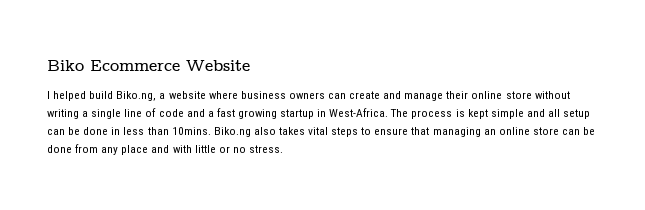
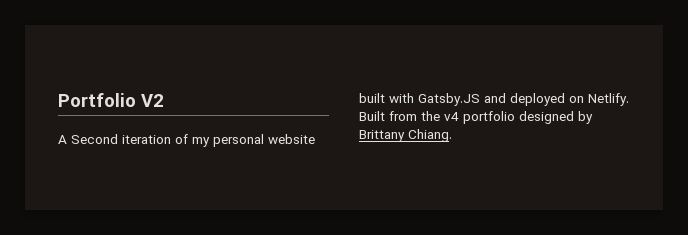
[47,60,250,71] [47,91,570,101] [47,108,591,119] [47,127,596,137] [47,144,283,155] Biko Ecommerce Website // I helped build Biko.ng, a website where business owners can create and manage their online store without writing a single line of code and a fast growing startup in West-Africa. The process is kept simple and all setup can be done in less than 10mins. Biko.ng also takes vital steps to ensure that managing an online store can be done from any place and with little or no stress. -> [58,93,164,107] [58,134,315,147] [359,93,629,106] [359,111,593,124] [359,129,452,142] Portfolio V2 // A Second iteration of my personal website built with Gatsby.JS and deployed on Netlify. Built from the v4 portfolio designed by Brittany Chiang.

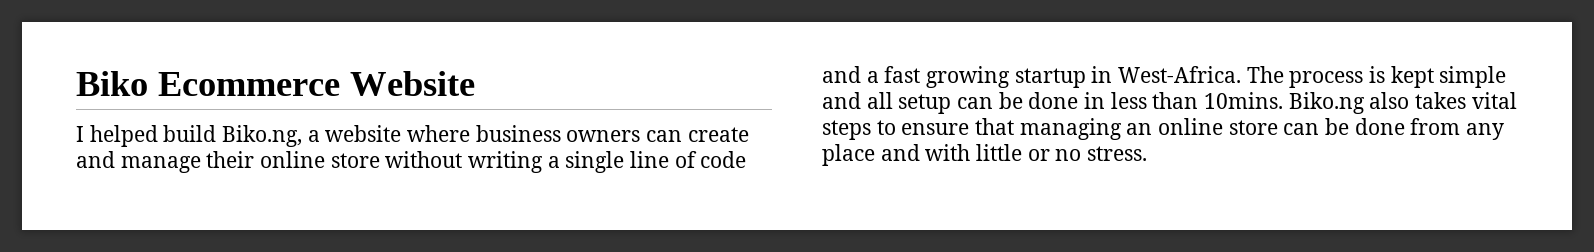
[58,93,164,107] [58,134,315,147] [359,93,629,106] [359,111,593,124] [359,129,452,142] Portfolio V2 // A Second iteration of my personal website built with Gatsby.JS and deployed on Netlify. Built from the v4 portfolio designed by Brittany Chiang. -> [76,71,475,96] [76,125,749,147] [76,151,747,173] [822,66,1507,88] [822,92,1517,114] [822,118,1505,140] [822,144,1148,166] Biko Ecommerce Website // I helped build Biko.ng, a website where business owners can create and manage their online store without writing a single line of code and a fast growing startup in West-Africa. The process is kept simple and all setup can be done in less than 10mins. Biko.ng also takes vital steps to ensure that managing an online store can be done from any place and with little or no stress.

